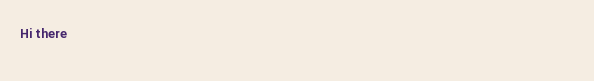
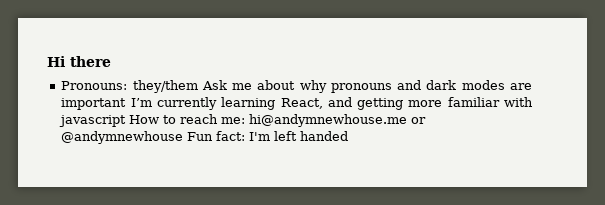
(68, 33) none -> [61,80,532,93] [61,97,533,110] [59,114,427,127] [61,131,349,144] // Pronouns: they/them Ask me about why pronouns and dark modes are important I’m currently learning React, and getting more familiar with javascript How to reach me: hi@andymnewhouse.me or @andymnewhouse Fun fact: I'm left handed

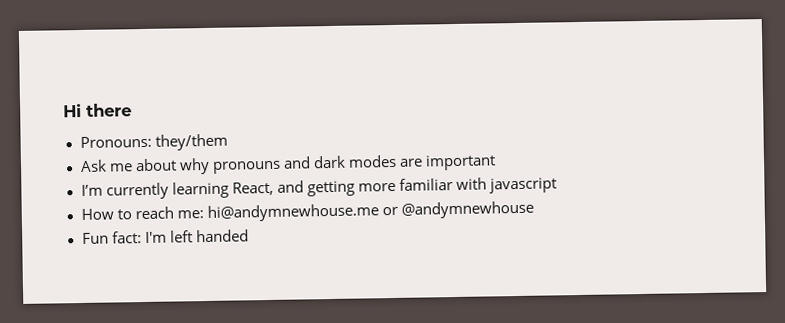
(198, 86) none -> (228, 142) //
(127, 104) none -> (496, 162) //
(127, 121) none -> (557, 185) //
(184, 137) none -> (534, 209) //

